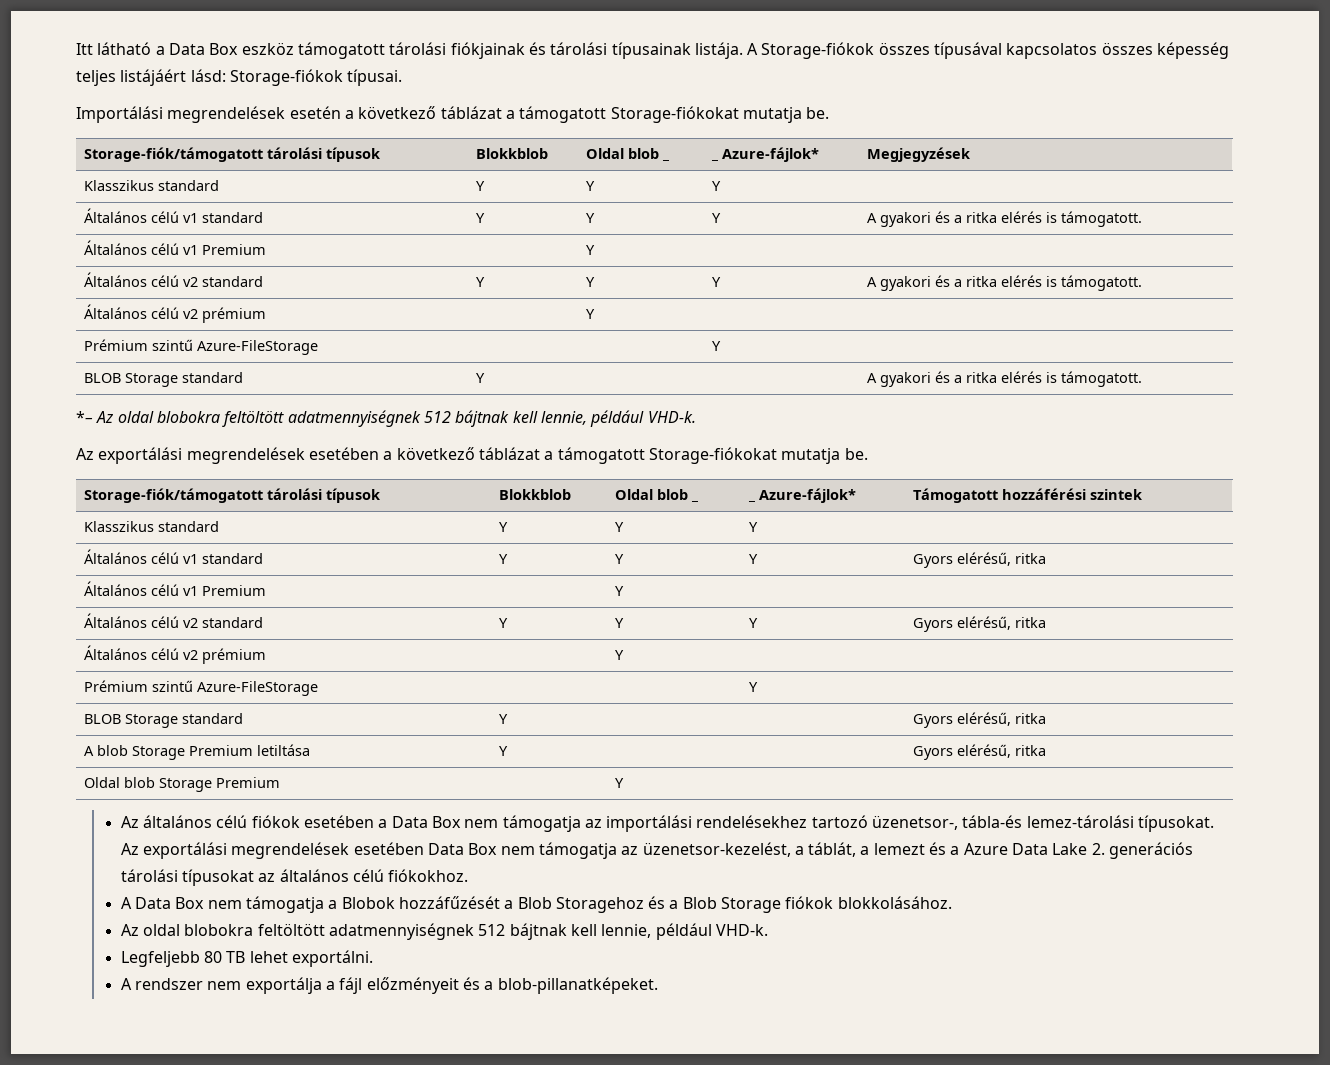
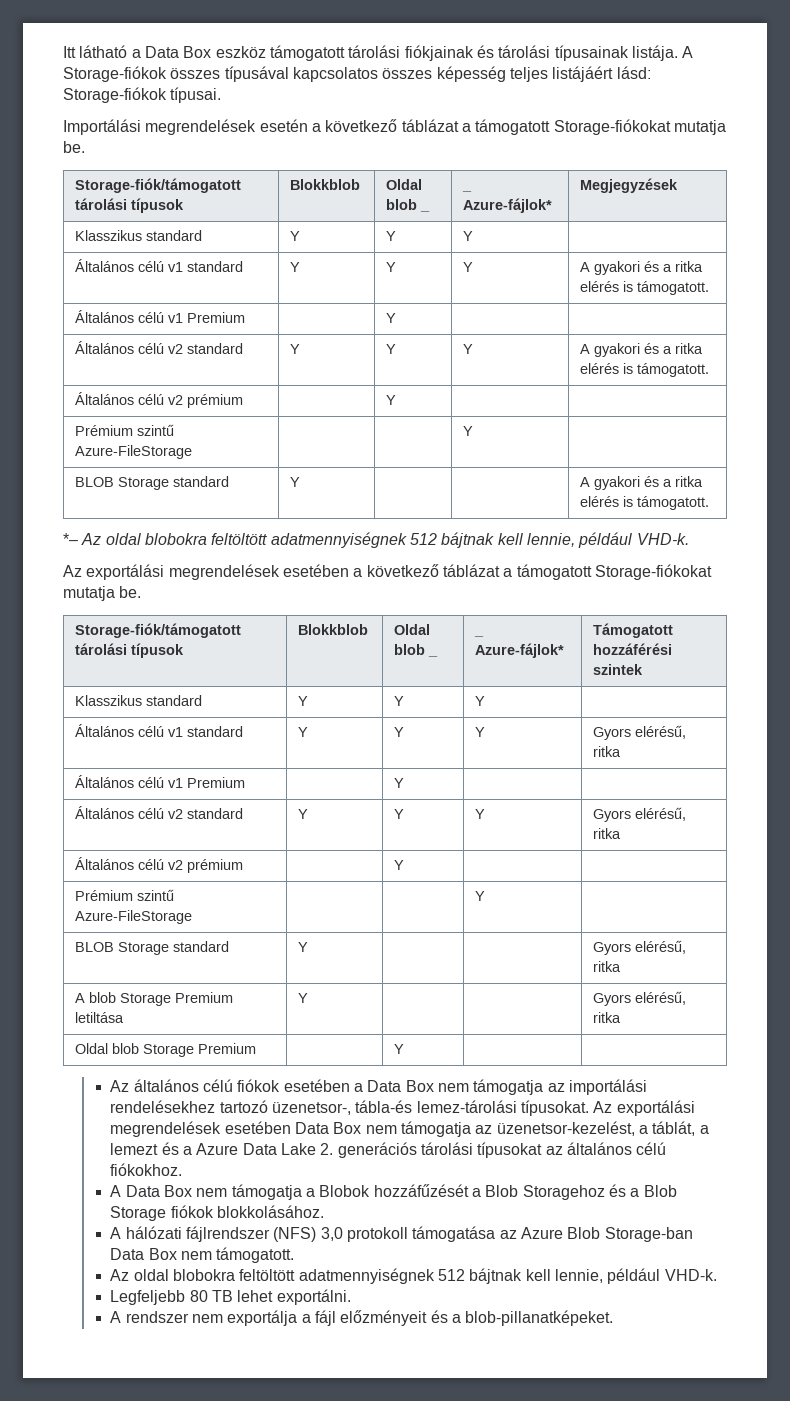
(952, 902) none -> [110,1226,693,1242] [110,1247,295,1263] // A hálózati fájlrendszer (NFS) 3,0 protokoll támogatása az Azure Blob Storage-ban Data Box nem támogatott.

